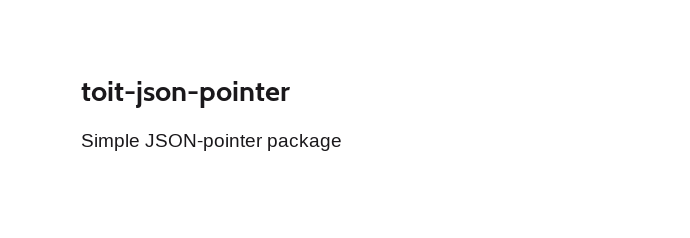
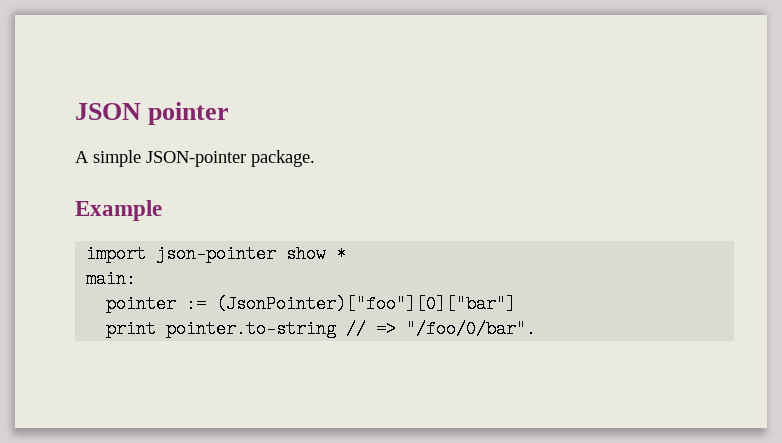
[81,81,290,108] [81,134,343,151] toit-json-pointer // Simple JSON-pointer package -> [75,102,230,125] [75,150,315,167] [75,200,162,221] [86,245,347,263] [86,270,137,288] [106,295,517,313] [106,320,537,338] JSON pointer // A simple JSON-pointer package. // Example // import json-pointer show * // main: // pointer := (JsonPointer)["foo"][0]["bar"] // print pointer.to-string // => "/foo/0/bar".

